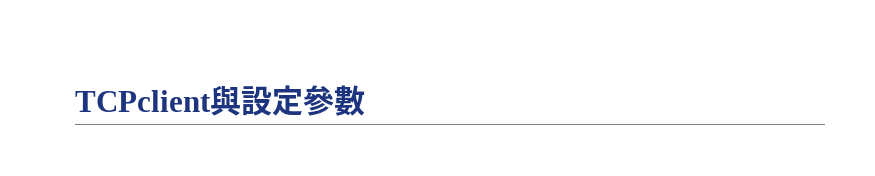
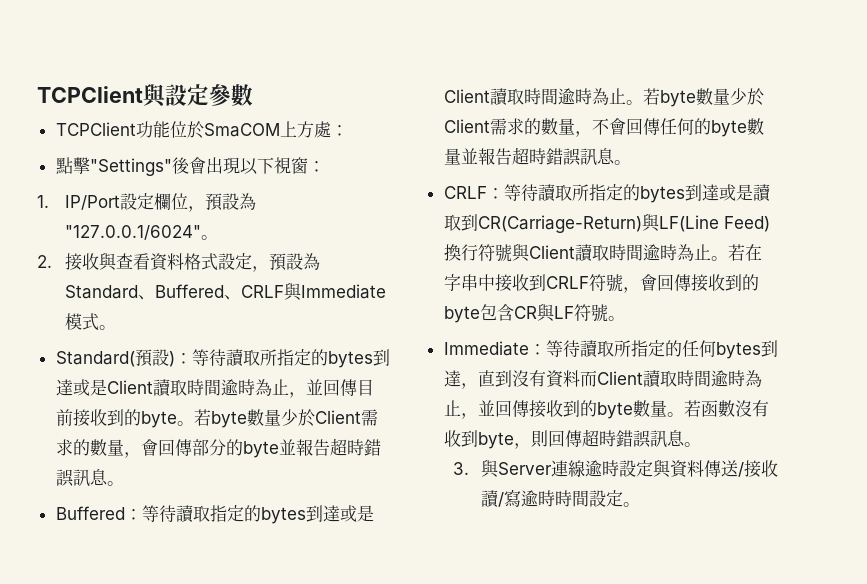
[75,90,211,112] TCPclient -> [37,86,143,103] TCPClient
(365, 100) none -> [55,121,348,139] [55,157,325,176] [37,193,256,212] [64,225,218,240] [37,253,320,272] [64,283,386,301] [64,313,116,331] [55,349,390,368] [55,379,374,398] [55,409,378,428] [55,438,381,458] [55,469,124,487] [55,505,374,524] [443,88,764,107] [443,118,764,137] [443,147,631,166] [443,184,771,203] [443,214,770,233] [443,244,762,262] [443,274,759,293] [443,304,625,323] [443,340,778,359] [443,370,762,389] [443,400,769,419] [443,429,701,449] [452,460,778,478] [480,489,640,508] // TCPClient功能位於SmaCOM上方處： // 點擊"Settings"後會出現以下視窗： // 1. IP/Port設定欄位，預設為"127.0.0.1/6024"。 // 2.接收與查看資料格式設定，預設為Standard、Buffered、CRLF與Immediate模式。 // Standard(預設)：等待讀取所指定的bytes到達或是Client讀取時間逾時為止，並回傳目前接收到的byte。若byte數量少於Client需求的數量，會回傳部分的byte並報告超時錯誤訊息。 // Buffered：等待讀取指定的bytes到達或是Client讀取時間逾時為止。若byte數量少於Client需求的數量，不會回傳任何的byte數量並報告超時錯誤訊息。 // CRLF：等待讀取所指定的bytes到達或是讀取到CR(Carriage-Return)與LF(Line Feed)換行符號與Client讀取時間逾時為止。若在字串中接收到CRLF符號，會回傳接收到的byte包含CR與LF符號。 // Immediate：等待讀取所指定的任何bytes到達，直到沒有資料而Client讀取時間逾時為止，並回傳接收到的byte數量。若函數沒有收到byte，則回傳超時錯誤訊息。 // 3.與Server連線逾時設定與資料傳送/接收讀/寫逾時時間設定。

